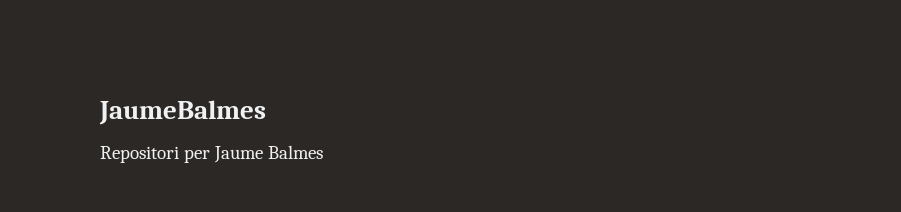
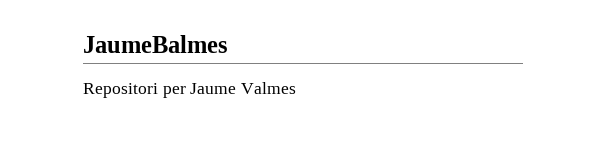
[268,145,324,159] Balmes -> [241,82,297,94] Valmes

